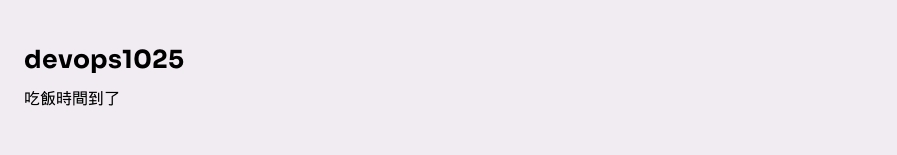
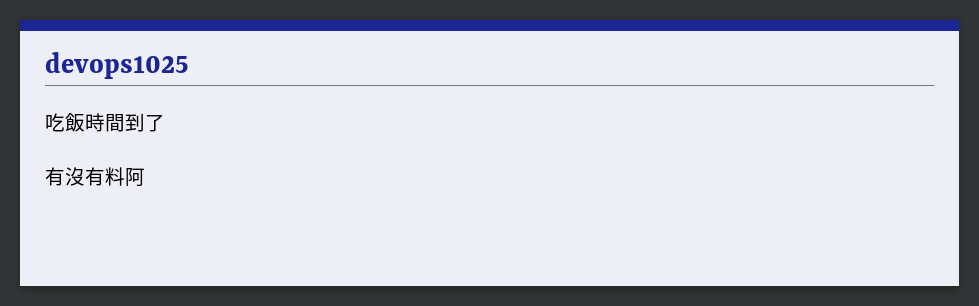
(120, 98) none -> [45,167,145,187] // 有沒有料阿

